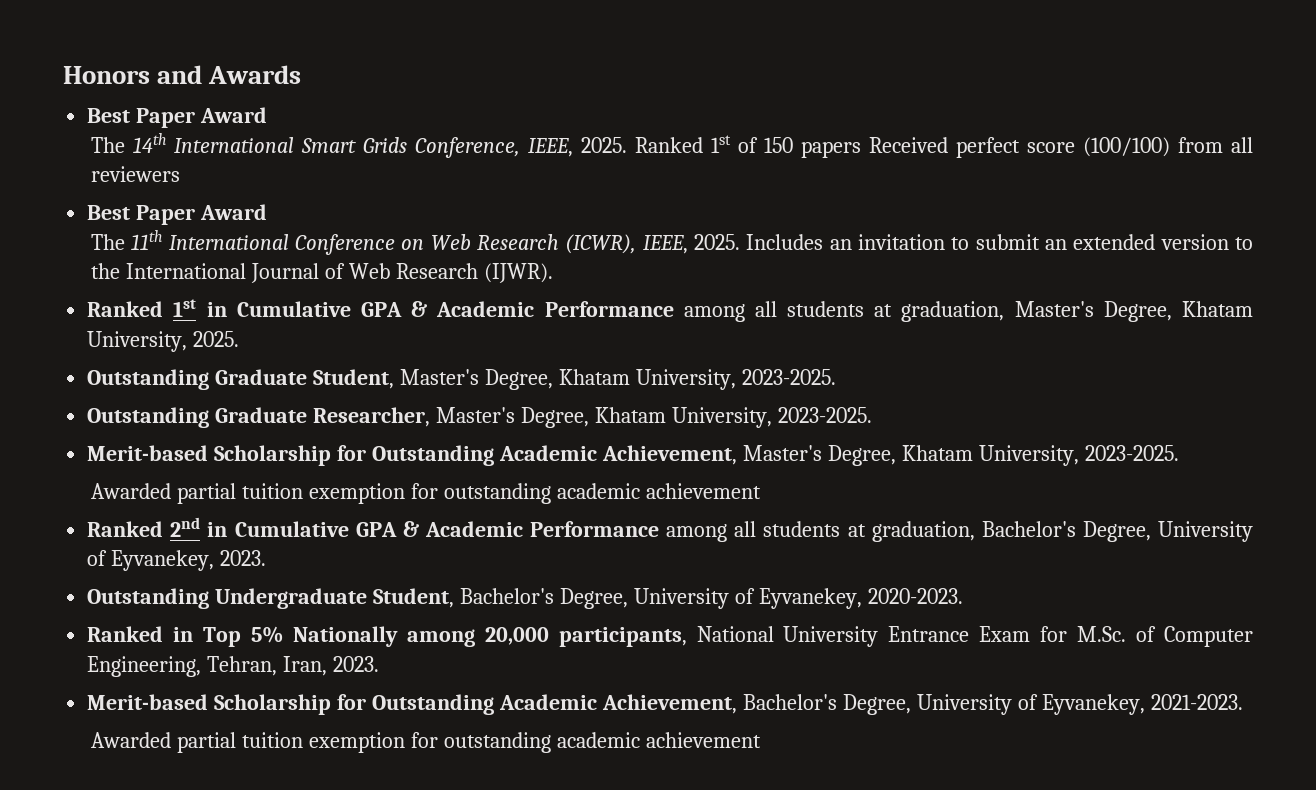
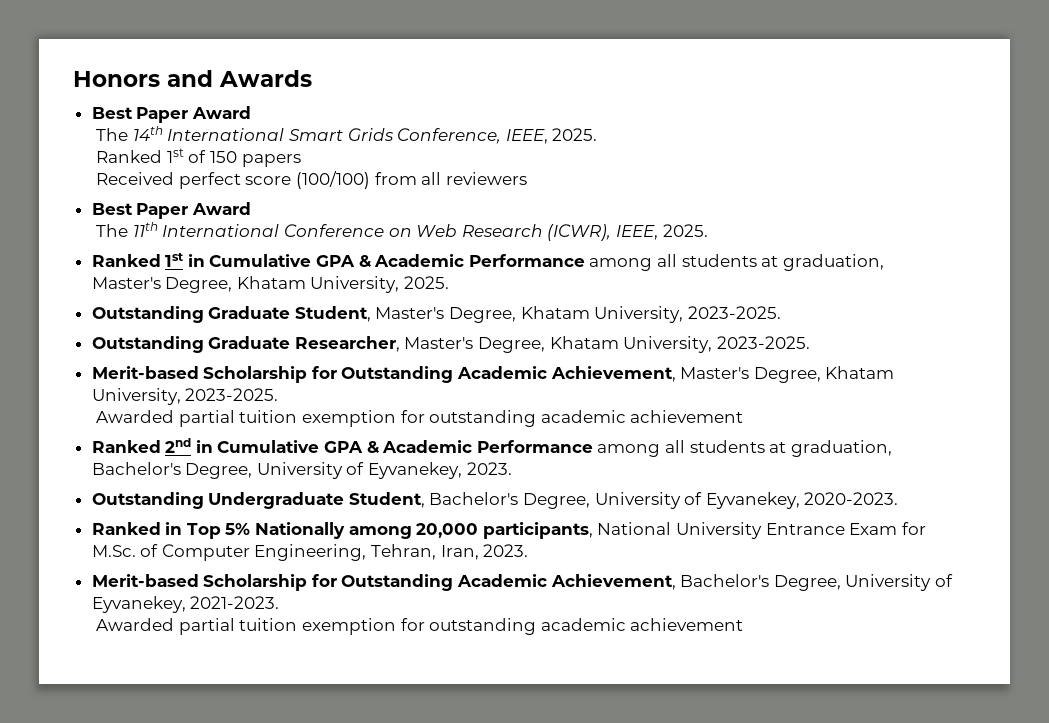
(628, 145) none -> (598, 134) //
(862, 149) none -> (301, 160) //
[746,234,1253,250] [91,263,553,283] Includes an invitation to submit an extended version to the International Journal of Web Research (IJWR). -> (708, 230) none

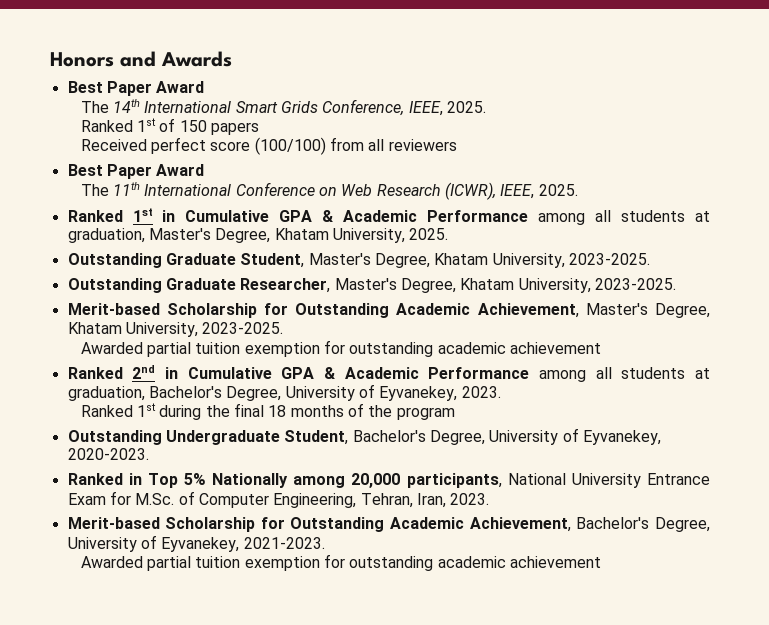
(512, 468) none -> [80,403,455,420] // Ranked 1st during the final 18 months of the program

